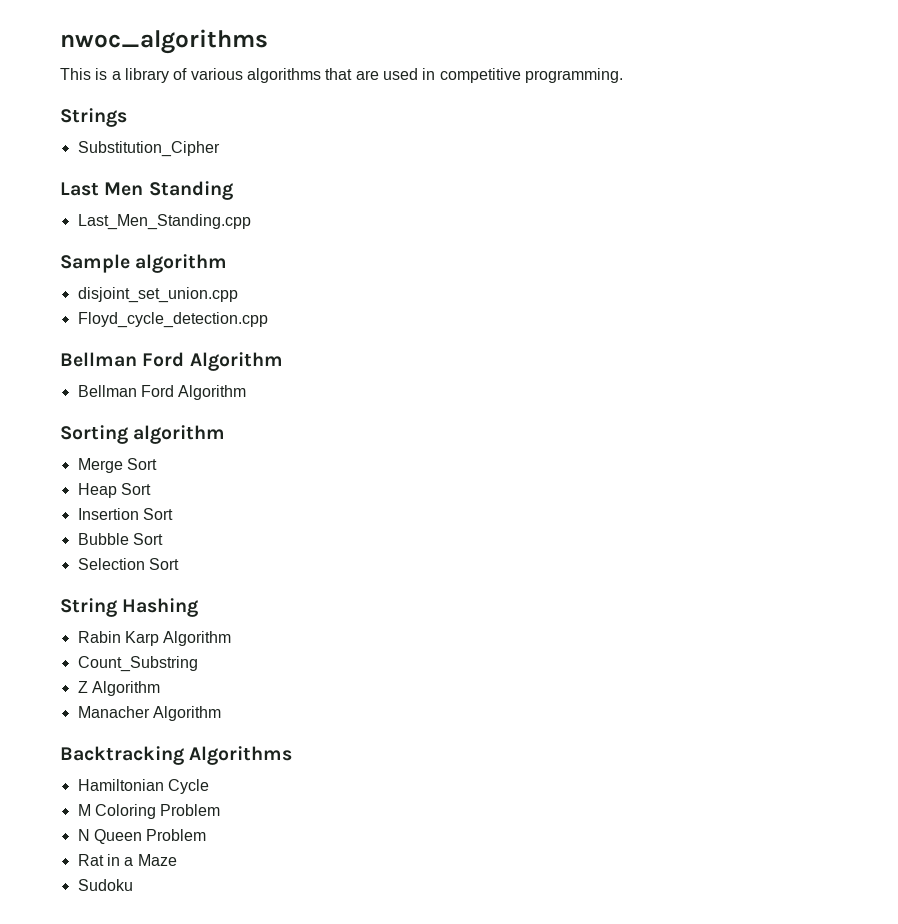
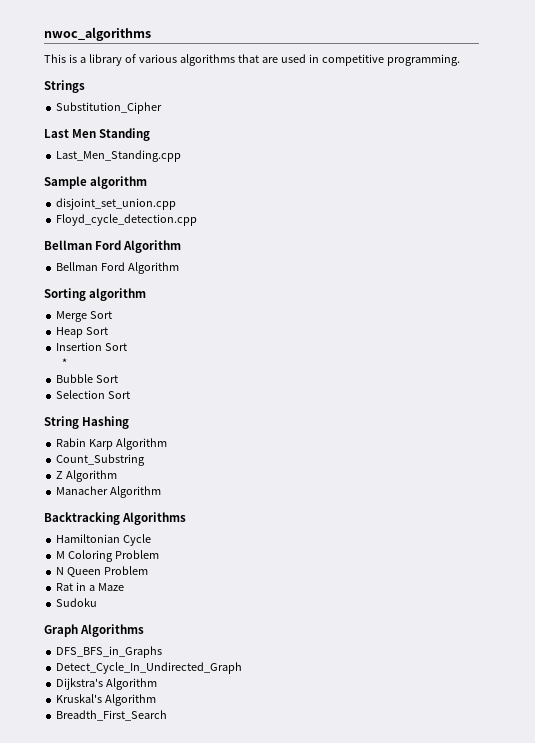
(173, 514) none -> [62,358,68,367] // *
(133, 885) none -> [44,624,145,637] [56,646,163,658] [56,662,243,674] [56,678,158,690] [56,694,157,706] [56,710,168,721] // Graph Algorithms // DFS_BFS_in_Graphs // Detect_Cycle_In_Undirected_Graph // Dijkstra's Algorithm // Kruskal's Algorithm // Breadth_First_Search

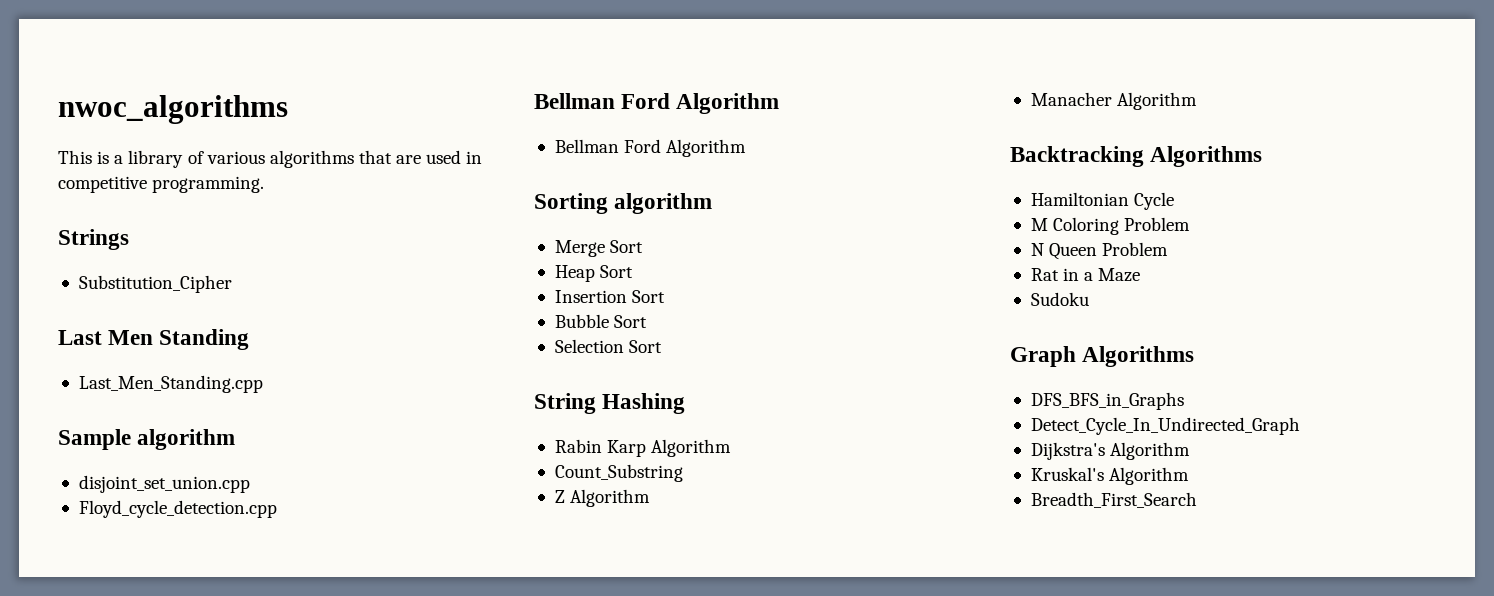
[62,358,68,367] // * -> (666, 296) none

